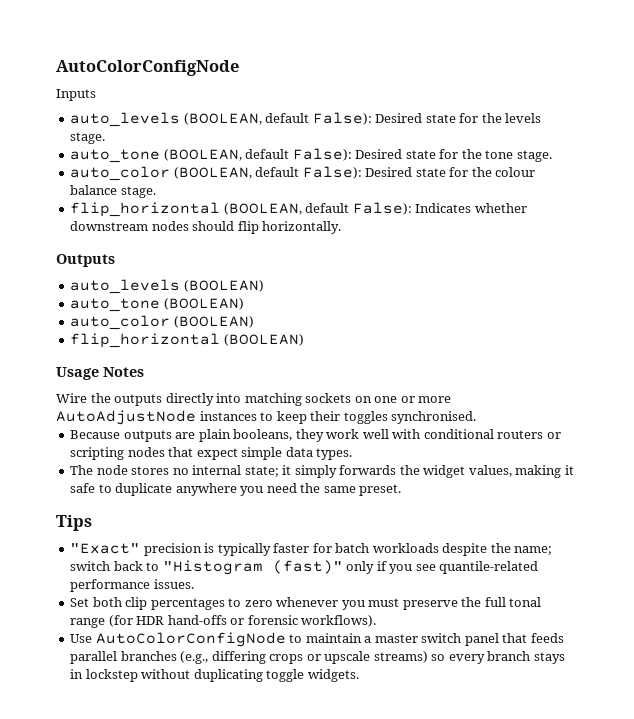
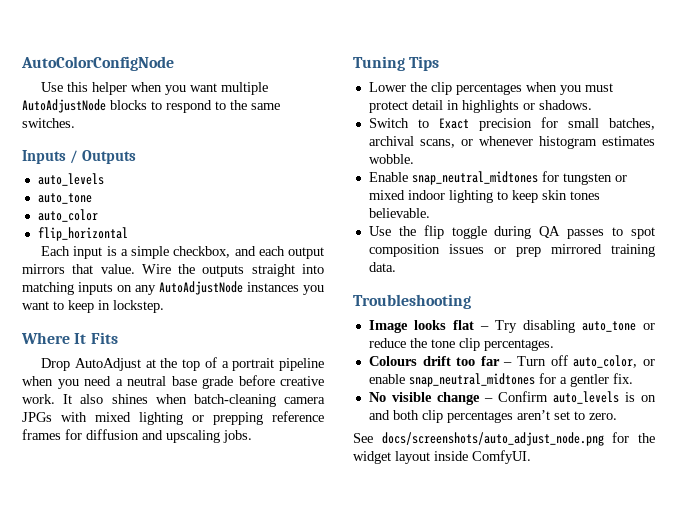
[56,89,96,101] [70,112,542,127] [70,132,106,144] [70,148,552,163] [70,166,536,181] [70,185,156,198] [70,202,527,217] [70,221,342,234] Inputs // auto_levels (BOOLEAN, default False): Desired state for the levels stage. // auto_tone (BOOLEAN, default False): Desired state for the tone stage. // auto_color (BOOLEAN, default False): Desired state for the colour balance stage. // flip_horizontal (BOOLEAN, default False): Indicates whether downstream nodes should flip horizontally. // -> [41,82,269,95] [22,99,280,113] [22,118,75,128] [22,150,79,164] Use this helper when you want multiple AutoAdjustNode blocks to respond to the same switches. // Inputs /
[183,280,264,292] [70,298,244,312] [70,315,254,330] [70,333,304,348] [56,367,144,380] (BOOLEAN) // auto_tone (BOOLEAN) // auto_color (BOOLEAN) // flip_horizontal (BOOLEAN) // Usage Notes // -> [37,193,92,204] [37,209,98,222] [37,227,128,241] [41,246,325,259] [22,264,135,274] // auto_tone // auto_color // flip_horizontal // Each input is a simple checkbox, and each output mirrors that value.
[165,393,214,406] directly -> [251,264,295,277] straight
[305,393,452,403] [56,410,477,425] [70,429,561,442] [70,447,353,460] [70,465,574,478] [70,483,402,496] [56,515,92,531] [70,543,553,556] [70,560,539,575] [70,579,194,592] [70,597,542,610] [70,615,377,628] [70,632,564,647] [70,651,565,664] [70,669,359,682] sockets on one or more AutoAdjustNode instances to keep their toggles synchronised. // Because outputs are plain booleans, they work well with conditional routers or scripting nodes that expect simple data types. // The node stores no internal state; it simply forwards the widget values, making it safe to duplicate anywhere you need the same preset. // Tips // "Exact" precision is typically faster for batch workloads despite the name; switch back to "Histogram (fast)" only if you see quantile-related performance issues. // Set both clip percentages to zero whenever you must preserve the full tonal range (for HDR hand-offs or forensic workflows). // Use AutoColorConfigNode to maintain a master switch panel that feeds parallel branches (e.g., differing crops or upscale streams) so every branch stays in lockstep without duplicating toggle widgets. -> [78,281,324,295] [22,300,164,313] [21,332,118,344] [41,357,325,371] [22,375,324,389] [22,394,325,407] [22,411,324,425] [22,429,252,443] [353,56,440,71] [368,82,613,95] [368,100,592,113] [368,117,655,131] [368,136,655,149] [368,154,414,164] [368,171,627,185] [368,190,600,203] [368,208,430,218] [368,225,655,239] [368,244,655,257] [368,262,396,272] [353,294,471,309] [368,320,655,333] [368,338,554,351] [368,355,655,368] [368,373,633,387] [368,391,656,405] [368,410,617,423] [353,432,655,446] [353,450,531,464] inputs on any AutoAdjustNode instances you want to keep in lockstep. // Where It Fits // Drop AutoAdjust at the top of a portrait pipeline when you need a neutral base grade before creative work. It also shines when batch-cleaning camera JPGs with mixed lighting or prepping reference frames for diffusion and upscaling jobs. // Tuning Tips // Lower the clip percentages when you must protect detail in highlights or shadows. // Switch to Exact precision for small batches, archival scans, or whenever histogram estimates wobble. // Enable snap_neutral_midtones for tungsten or mixed indoor lighting to keep skin tones believable. // Use the flip toggle during QA passes to spot composition issues or prep mirrored training data. // Troubleshooting // Image looks flat – Try disabling auto_tone or reduce the tone clip percentages. // Colours drift too far – Turn off auto_color, or enable snap_neutral_midtones for a gentler fix. // No visible change – Confirm auto_levels is on and both clip percentages aren’t set to zero. // See docs/screenshots/auto_adjust_node.png for the widget layout inside ComfyUI.

